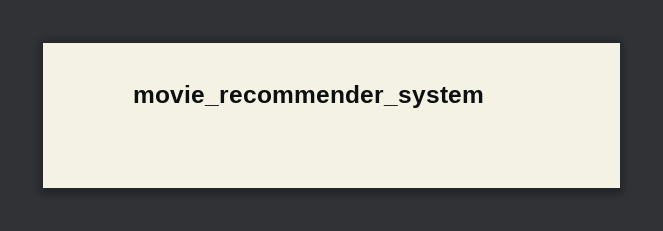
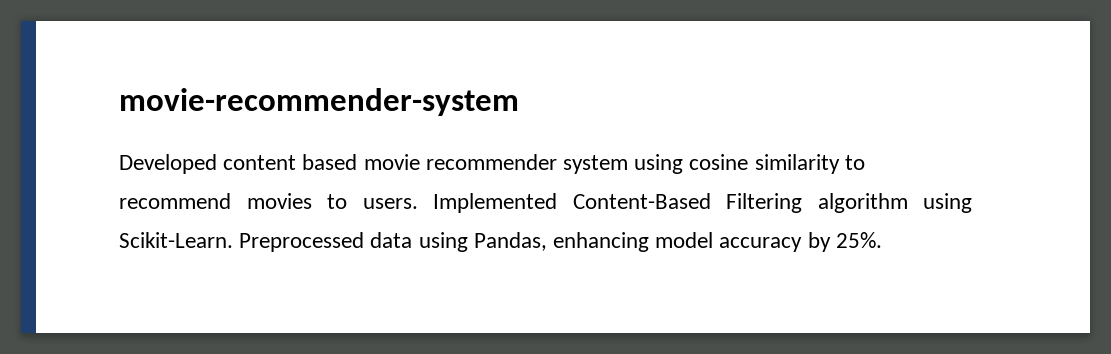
[133,85,484,108] movie_recommender_system -> [119,88,519,116] [119,154,865,174] [119,193,972,213] [119,232,882,252] movie-recommender-system // Developed content based movie recommender system using cosine similarity to recommend movies to users. Implemented Content-Based Filtering algorithm using Scikit-Learn. Preprocessed data using Pandas, enhancing model accuracy by 25%.

